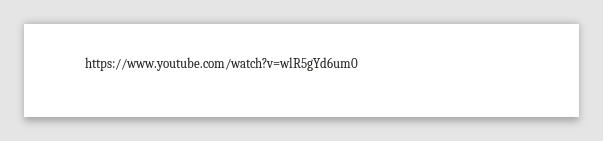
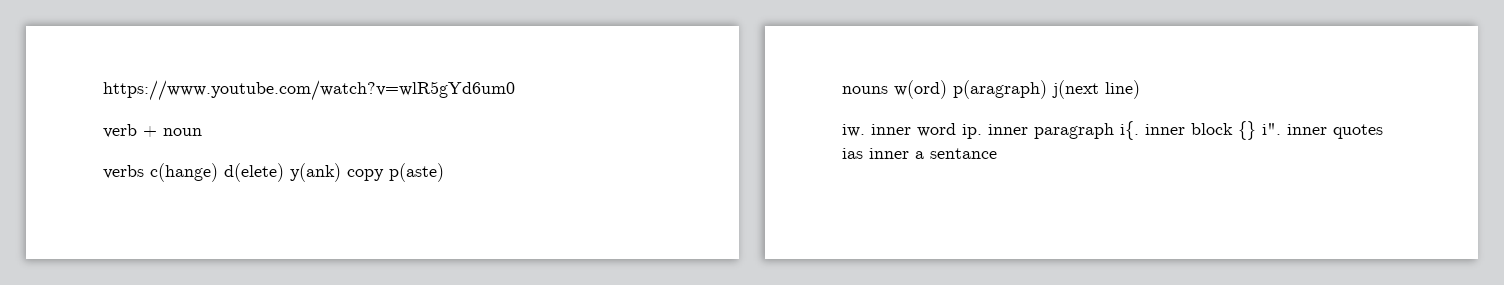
(358, 64) none -> [103,124,202,138] [103,163,444,182] [842,80,1140,99] [842,121,1383,140] [842,148,997,159] // verb + noun // verbs c(hange) d(elete) y(ank) copy p(aste) // nouns w(ord) p(aragraph) j(next line) // iw. inner word ip. inner paragraph i{. inner block {} i". inner quotes ias inner a sentance

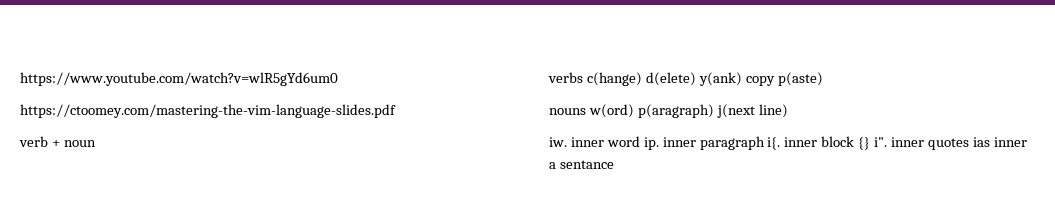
(515, 90) none -> [20,104,396,118] // https://ctoomey.com/mastering-the-vim-language-slides.pdf

